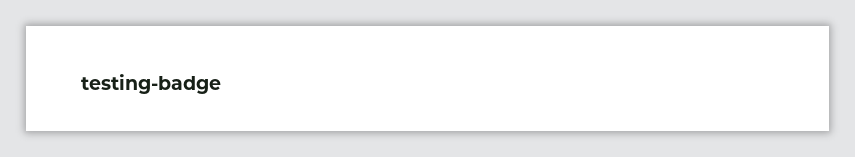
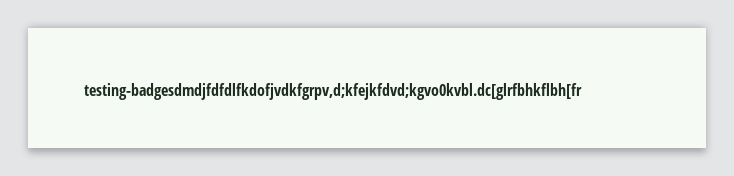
[81,74,221,94] testing-badge -> [84,83,582,100] testing-badgesdmdjfdfdlfkdofjvdkfgrpv,d;kfejkfdvd;kgvo0kvbl.dc[glrfbhkflbh[fr

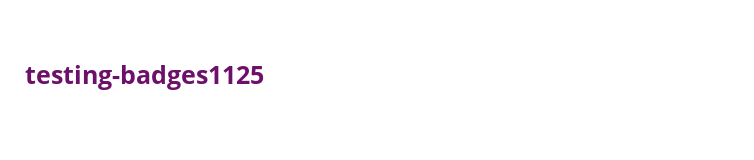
[84,83,582,100] testing-badgesdmdjfdfdlfkdofjvdkfgrpv,d;kfejkfdvd;kgvo0kvbl.dc[glrfbhkflbh[fr -> [25,65,264,90] testing-badges1125

